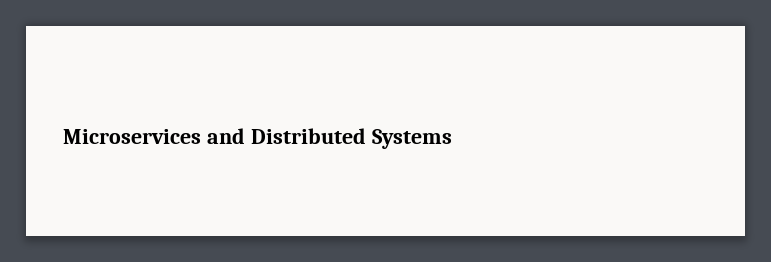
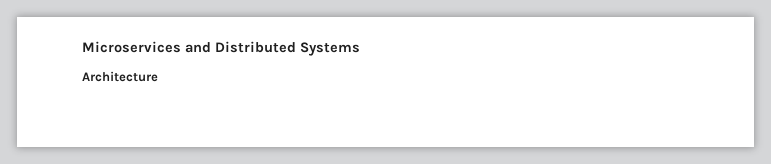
(452, 139) none -> [82,71,158,82] // Architecture

